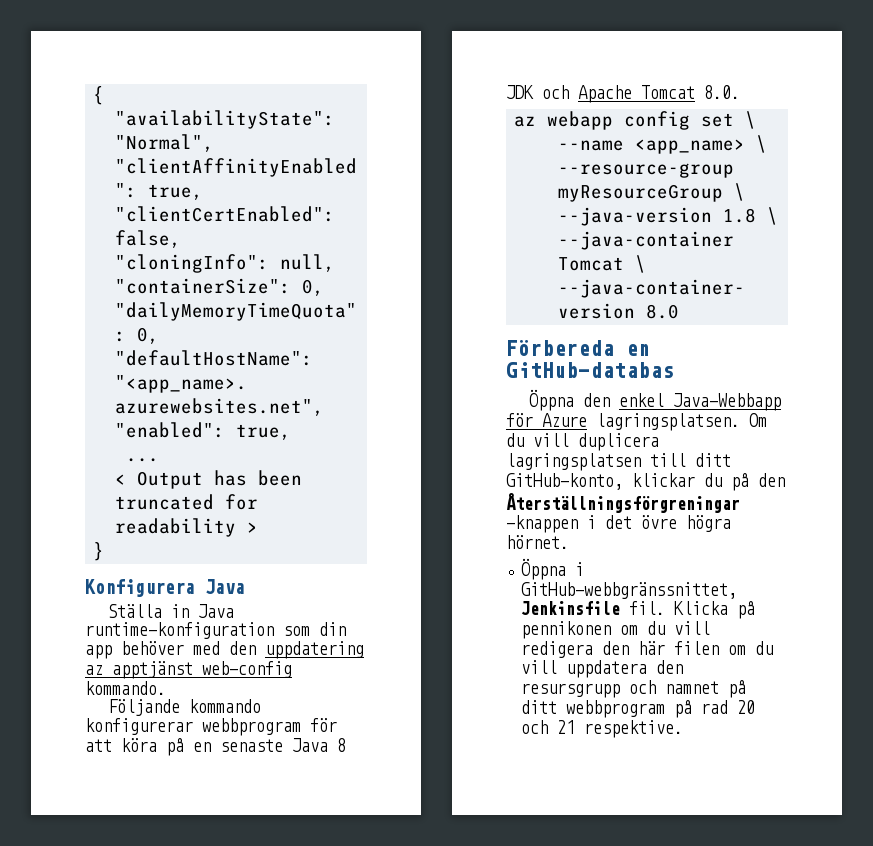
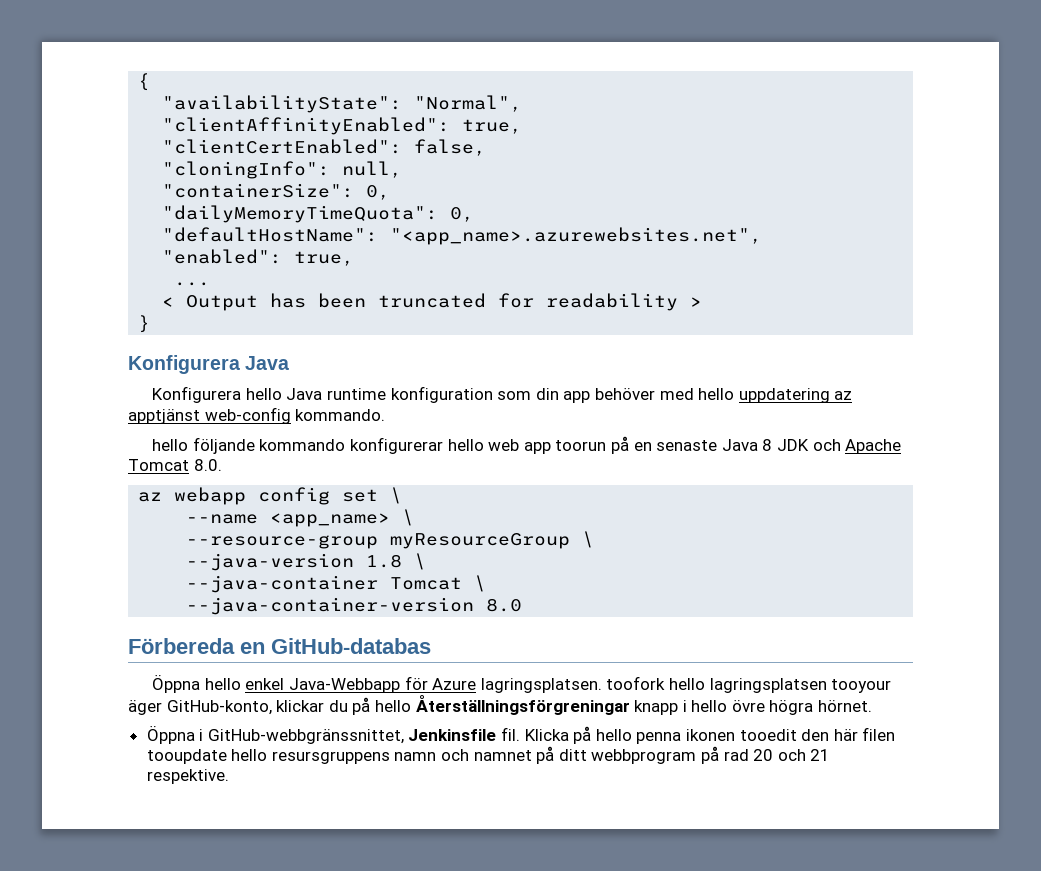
[107,604,234,618] [85,622,274,639] Ställa in Java runtime-konfiguration -> [152,386,493,403] Konfigurera hello Java runtime konfiguration
[229,641,256,655] den -> [698,388,735,400] hello
[107,699,261,716] [85,718,337,736] [85,738,157,752] Följande kommando konfigurerar webbprogram för att köra -> [152,437,607,454] hello följande kommando konfigurerar hello web app toorun
[582,393,610,407] den -> [204,678,241,690] hello
[749,413,767,427] [506,433,659,451] [506,453,731,471] [506,473,785,491] [506,493,740,513] [506,515,632,533] Om du vill duplicera lagringsplatsen till ditt GitHub-konto, klickar du på den Återställningsförgreningar -knappen i det -> [606,676,892,693] [128,695,728,715] toofork hello lagringsplatsen tooyour äger GitHub-konto, klickar du på hello Återställningsförgreningar knapp i hello
[521,621,711,639] [521,641,774,658] [521,660,684,678] [521,683,621,698] pennikonen om du vill redigera den här filen om du vill uppdatera den resursgrupp -> [595,727,896,744] [146,749,437,764] hello penna ikonen tooedit den här filen tooupdate hello resursgruppens namn

